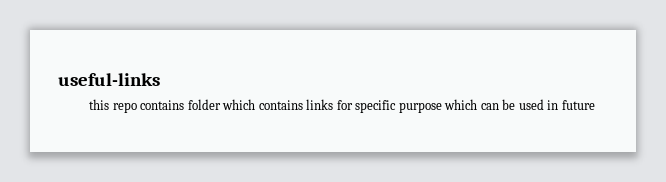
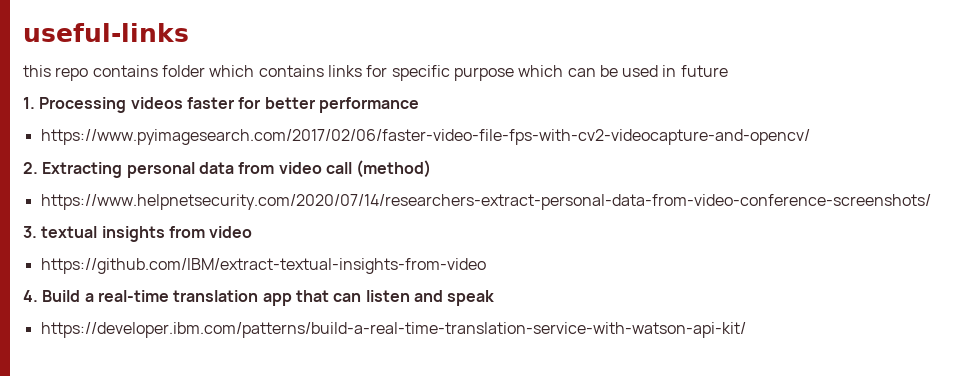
(595, 105) none -> [23,97,419,113] [40,129,810,145] [23,160,432,178] [40,194,931,210] [23,226,253,242] [40,258,486,274] [23,290,495,306] [40,322,746,338] // 1. Processing videos faster for better performance // https://www.pyimagesearch.com/2017/02/06/faster-video-file-fps-with-cv2-videocapture-and-opencv/ // 2. Extracting personal data from video call (method) // https://www.helpnetsecurity.com/2020/07/14/researchers-extract-personal-data-from-video-conference-screenshots/ // 3. textual insights from video // https://github.com/IBM/extract-textual-insights-from-video // 4. Build a real-time translation app that can listen and speak // https://developer.ibm.com/patterns/build-a-real-time-translation-service-with-watson-api-kit/

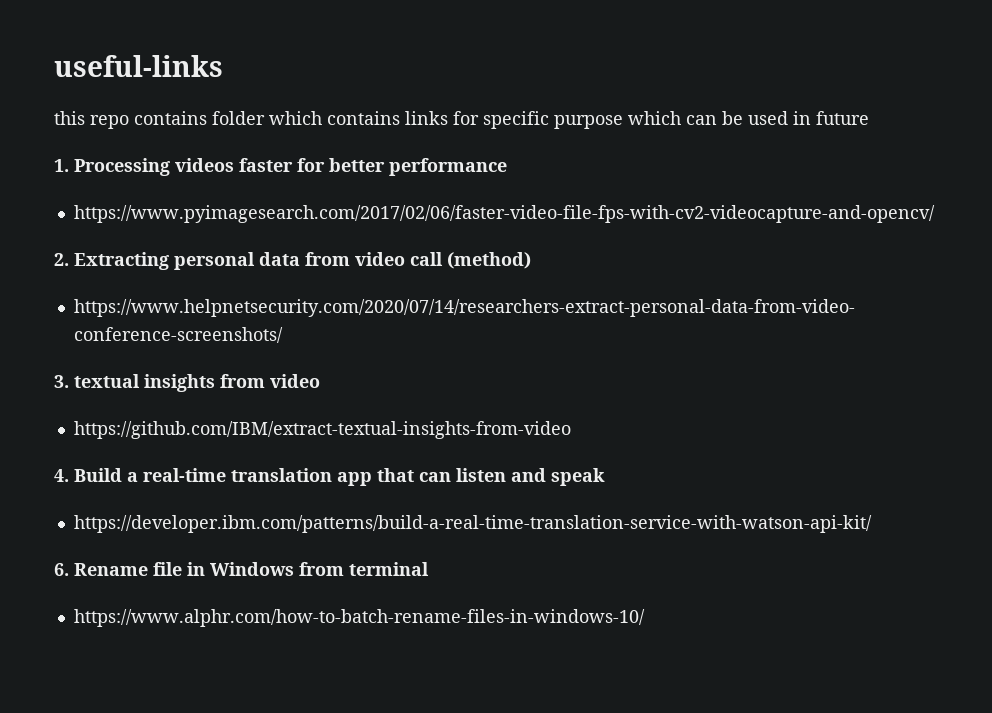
(746, 330) none -> [54,562,429,576] [73,609,645,627] // 6. Rename file in Windows from terminal // https://www.alphr.com/how-to-batch-rename-files-in-windows-10/

